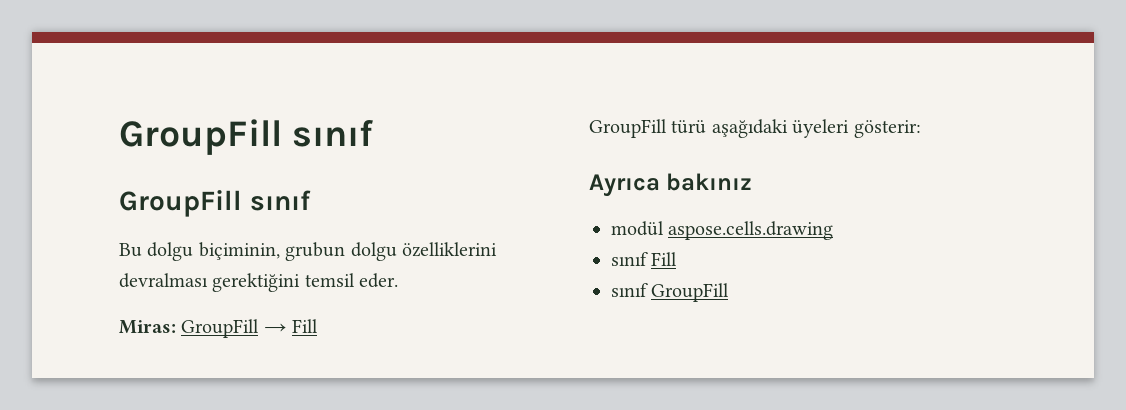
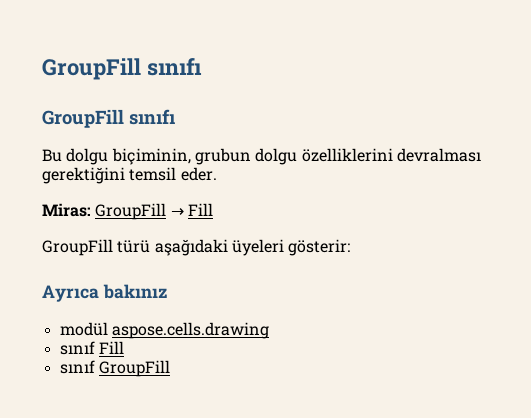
[119,119,374,155] [119,190,311,217] GroupFill sınıf // GroupFill sınıf -> [42,58,202,80] [42,109,175,128] GroupFill sınıfı // GroupFill sınıfı

